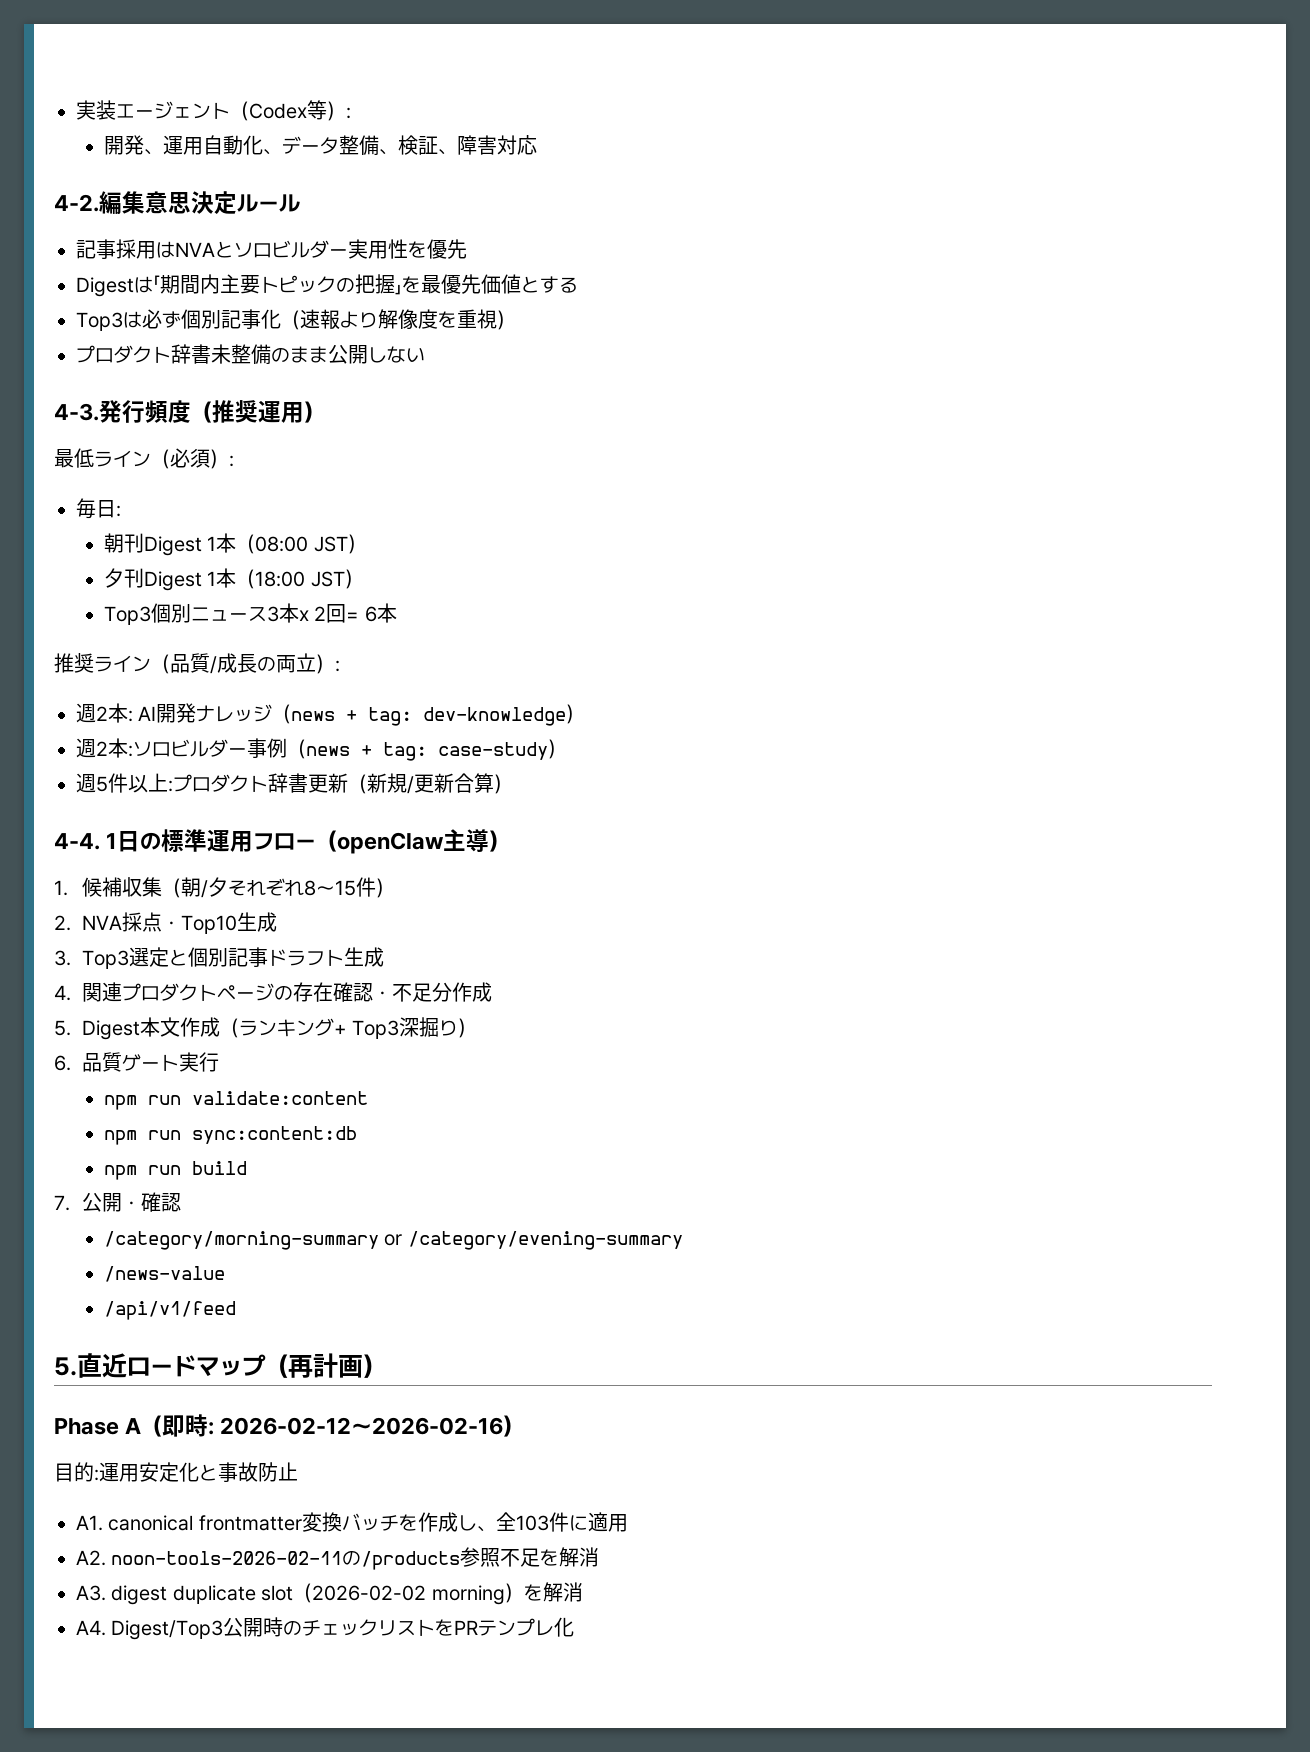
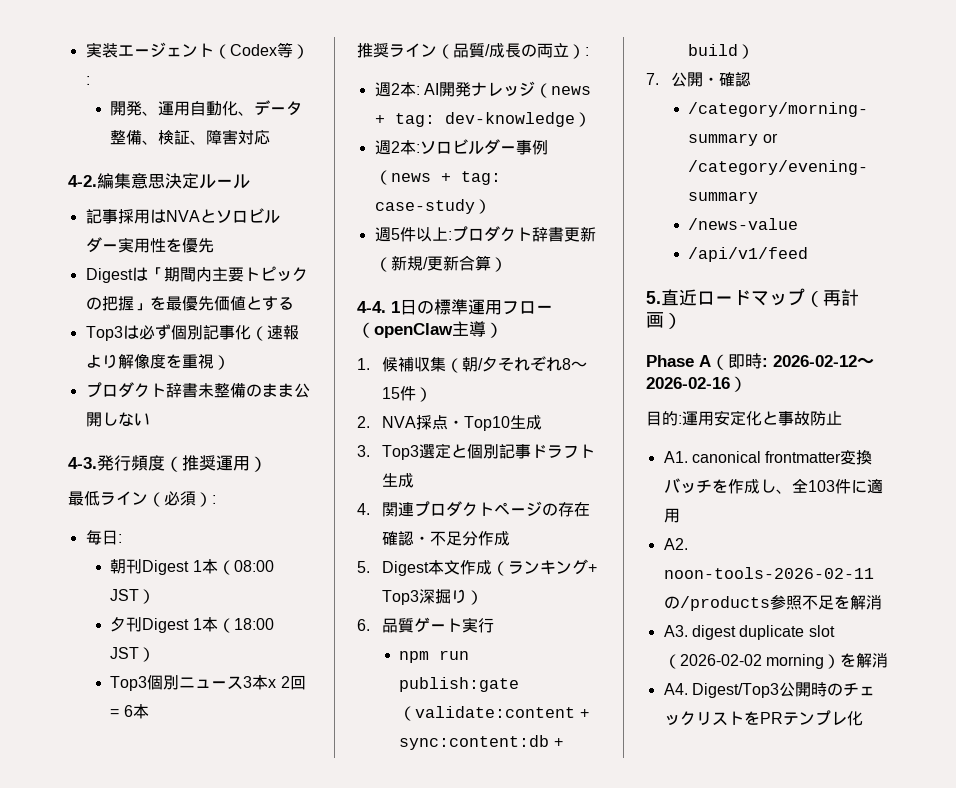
(181, 1100) none -> [399,677,520,692] [399,706,416,721] publish:gate（
[103,1130,181,1145] // npm run -> [579,709,589,718] +
[103,1165,181,1180] // npm run -> [553,738,563,747] +
(247, 1168) none -> [738,44,755,59] ）

